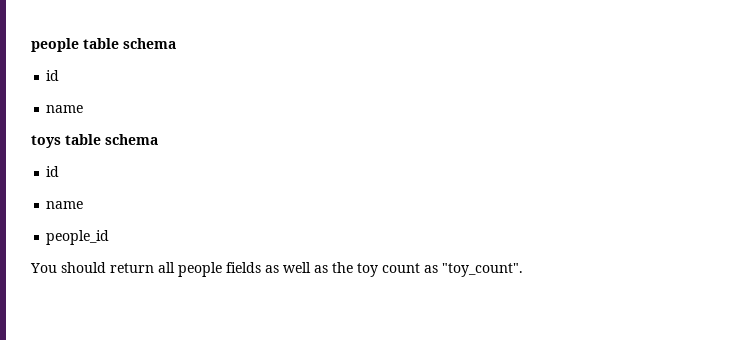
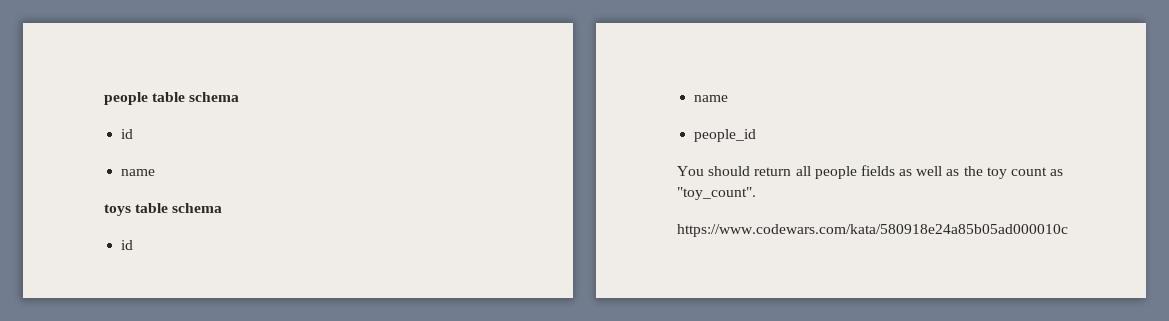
(523, 270) none -> [677,224,1068,237] // https://www.codewars.com/kata/580918e24a85b05ad000010c

